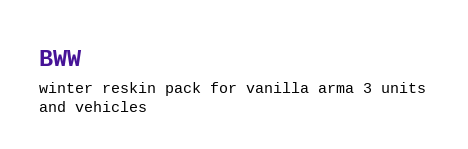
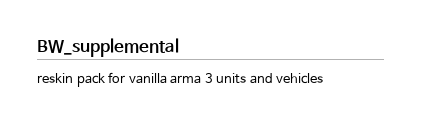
[39,50,82,66] [39,82,93,93] BWW // winter -> [37,38,179,57] BW_supplemental //

